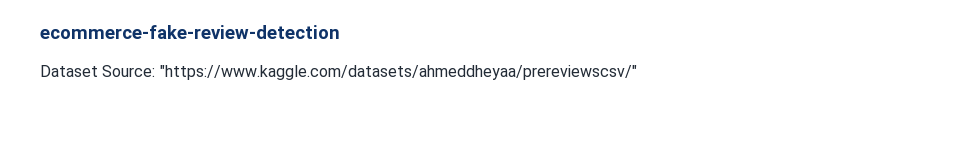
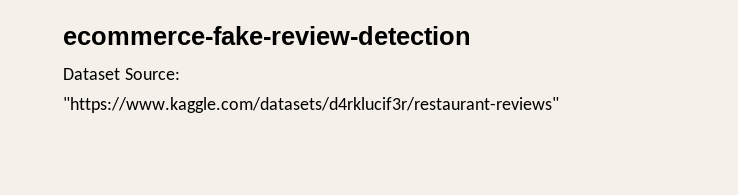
[159,65,637,80] "https://www.kaggle.com/datasets/ahmeddheyaa/prereviewscsv/" -> [63,97,559,113] "https://www.kaggle.com/datasets/d4rklucif3r/restaurant-reviews"

